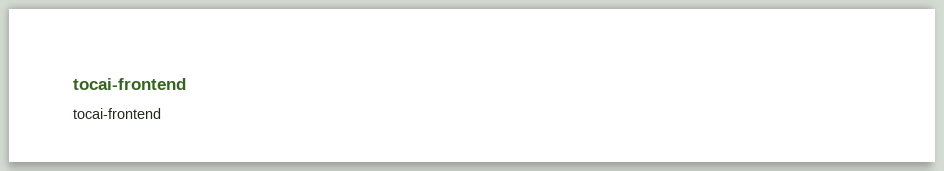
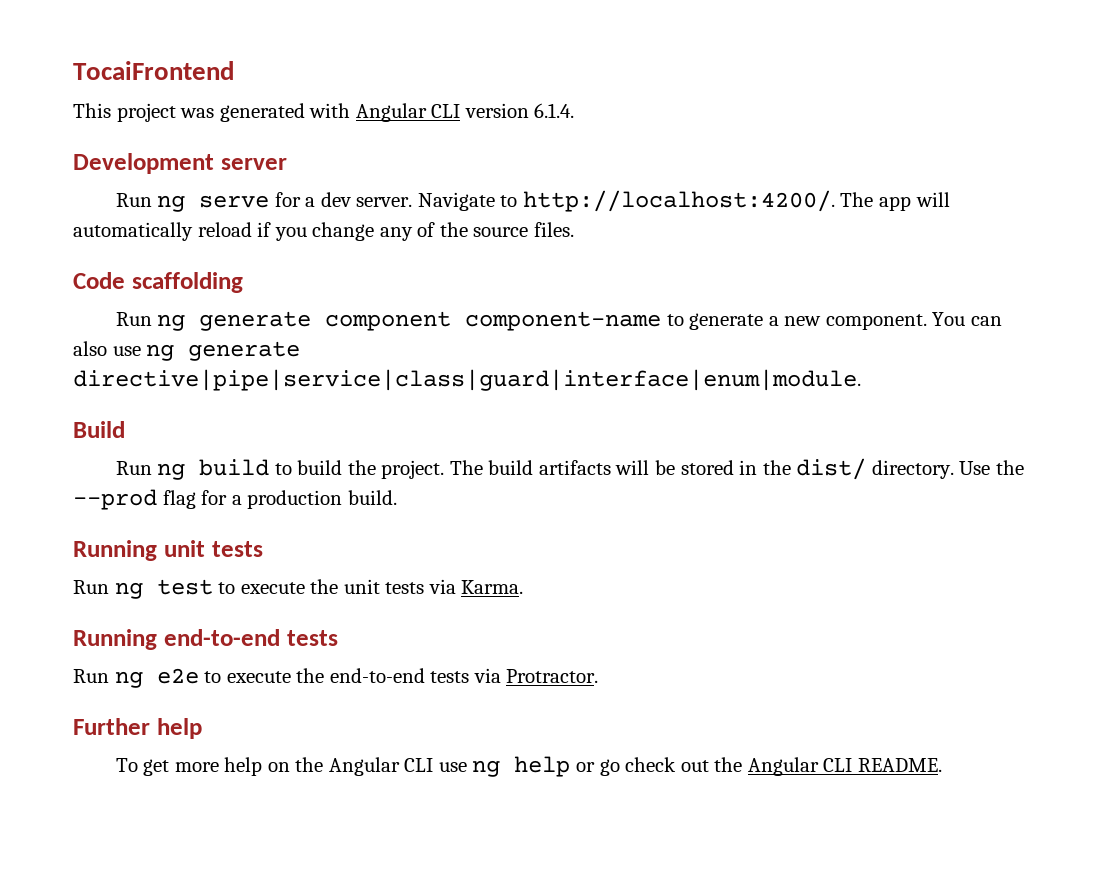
[73,78,186,90] [73,108,161,119] tocai-frontend // tocai-frontend -> [73,61,234,80] [73,103,575,122] [73,153,287,174] [115,190,950,212] [73,222,574,241] [73,272,243,293] [115,311,1002,331] [73,341,301,361] [73,369,861,391] [73,421,125,438] [115,458,1024,480] [73,489,397,510] [73,540,263,561] [73,579,524,599] [73,629,338,650] [73,668,599,688] [73,718,202,739] [115,756,942,777] TocaiFrontend // This project was generated with Angular CLI version 6.1.4. // Development server // Run ng serve for a dev server. Navigate to http://localhost:4200/. The app will automatically reload if you change any of the source files. // Code scaffolding // Run ng generate component component-name to generate a new component. You can also use ng generate directive|pipe|service|class|guard|interface|enum|module. // Build // Run ng build to build the project. The build artifacts will be stored in the dist/ directory. Use the --prod flag for a production build. // Running unit tests // Run ng test to execute the unit tests via Karma. // Running end-to-end tests // Run ng e2e to execute the end-to-end tests via Protractor. // Further help // To get more help on the Angular CLI use ng help or go check out the Angular CLI README.

